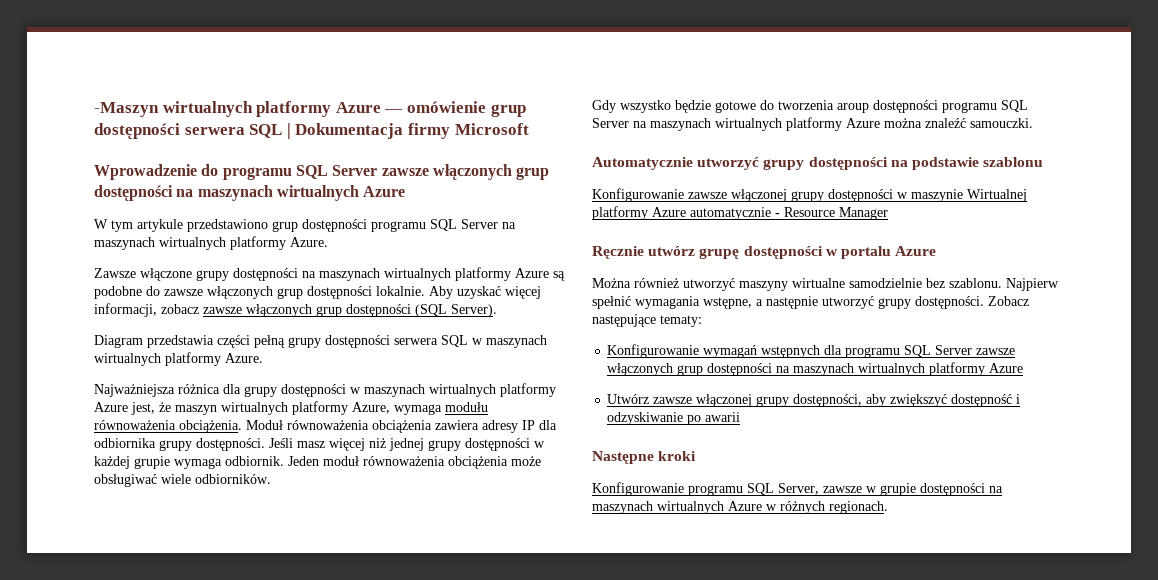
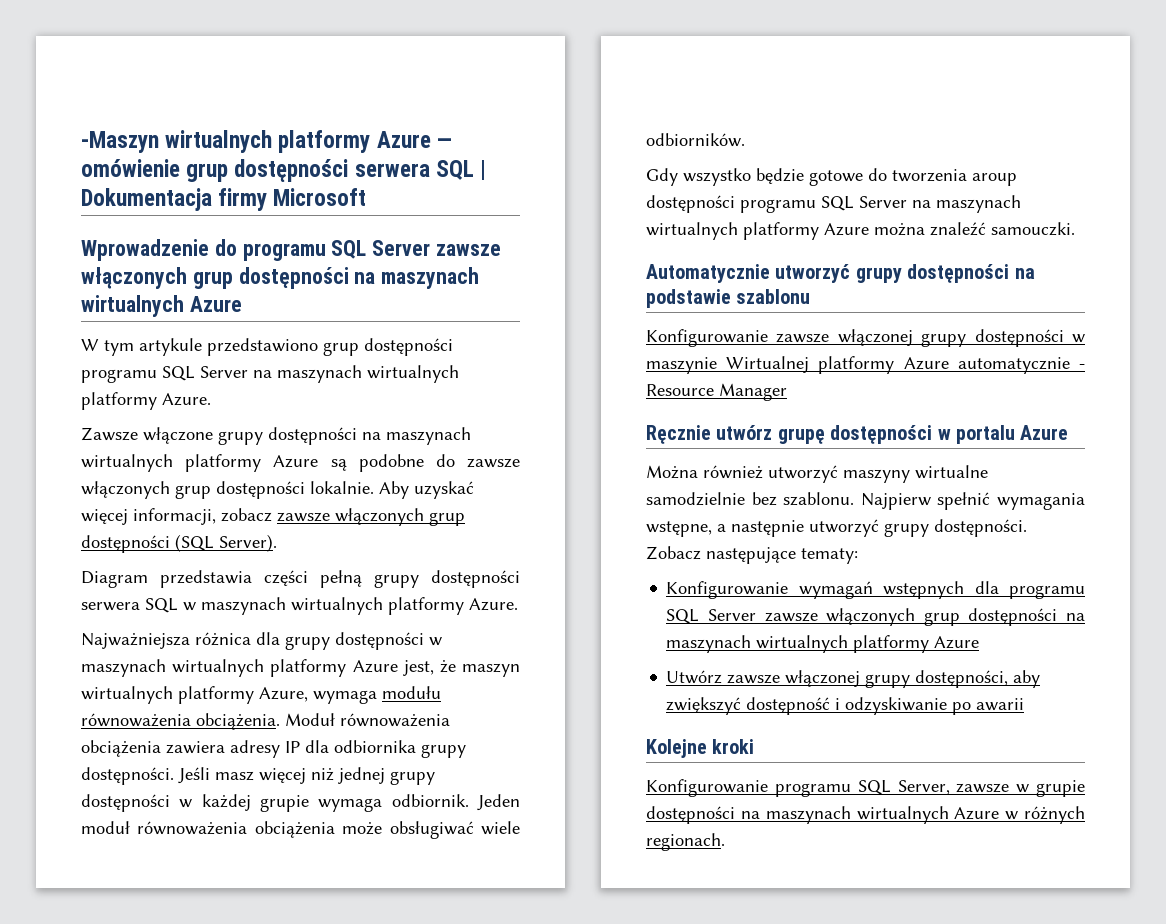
[592,451,654,464] Następne -> [646,739,707,758] Kolejne

